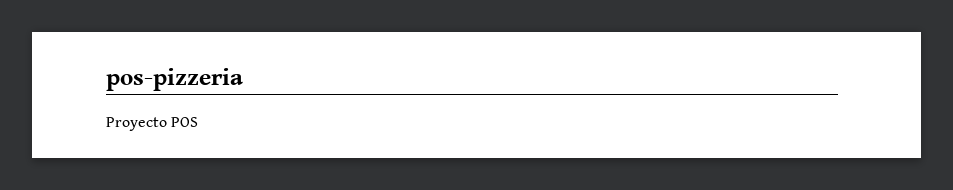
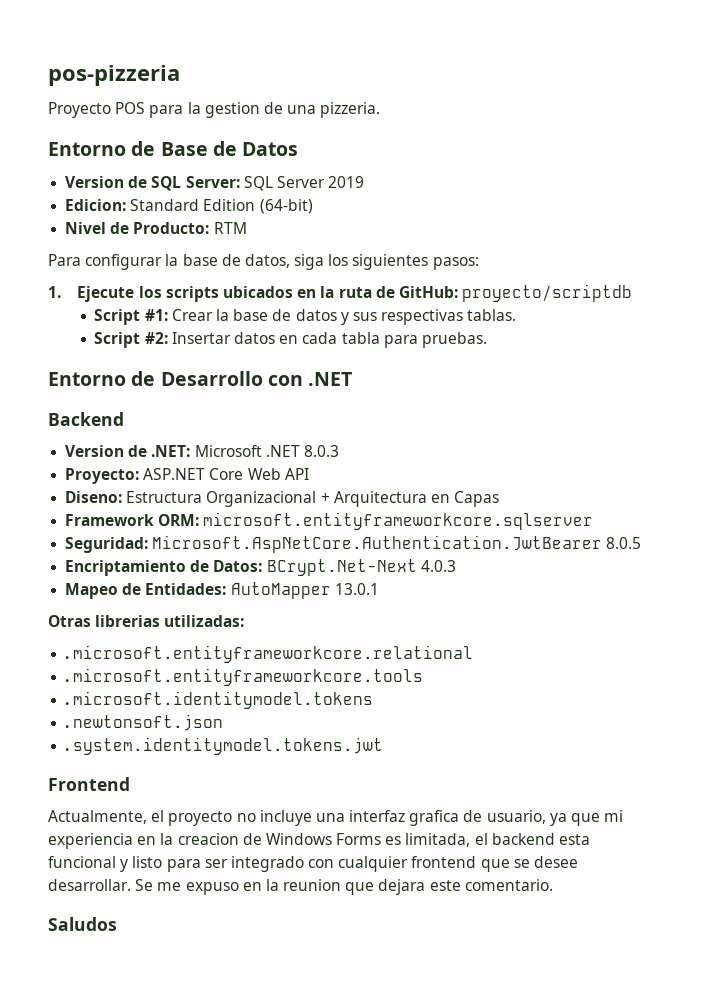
(199, 122) none -> [149,102,381,118] [48,141,299,156] [65,176,365,191] [65,199,313,214] [65,222,247,234] [48,254,479,270] [48,284,633,302] [94,309,517,325] [94,332,487,348] [48,371,353,386] [48,412,124,426] [65,445,339,457] [65,468,309,484] [65,491,500,507] [65,512,594,530] [65,535,642,553] [65,559,456,576] [65,582,379,599] [48,615,245,627] [65,645,474,663] [65,668,424,686] [65,691,374,709] [65,714,224,731] [65,737,384,755] [48,777,130,791] [48,810,624,826] [48,833,591,849] [48,856,579,872] [48,879,553,895] [48,917,117,931] para la gestion de una pizzeria. // Entorno de Base de Datos // Version de SQL Server: SQL Server 2019 // Edicion: Standard Edition (64-bit) // Nivel de Producto: RTM // Para configurar la base de datos, siga los siguientes pasos: // 1. Ejecute los scripts ubicados en la ruta de GitHub: proyecto/scriptdb // Script #1: Crear la base de datos y sus respectivas tablas. // Script #2: Insertar datos en cada tabla para pruebas. // Entorno de Desarrollo con .NET // Backend // Version de .NET: Microsoft .NET 8.0.3 // Proyecto: ASP.NET Core Web API // Diseno: Estructura Organizacional + Arquitectura en Capas // Framework ORM: microsoft.entityframeworkcore.sqlserver // Seguridad: Microsoft.AspNetCore.Authentication.JwtBearer 8.0.5 // Encriptamiento de Datos: BCrypt.Net-Next 4.0.3 // Mapeo de Entidades: AutoMapper 13.0.1 // Otras librerias utilizadas: // . microsoft.entityframeworkcore.relational // . microsoft.entityframeworkcore.tools // . microsoft.identitymodel.tokens // . newtonsoft.json // . system.identitymodel.tokens.jwt // Frontend // Actualmente, el proyecto no incluye una interfaz grafica de usuario, ya que mi experiencia en la creacion de Windows Forms es limitada, el backend esta funcional y listo para ser integrado con cualquier frontend que se desee desarrollar. Se me expuso en la reunion que dejara este comentario. // Saludos

